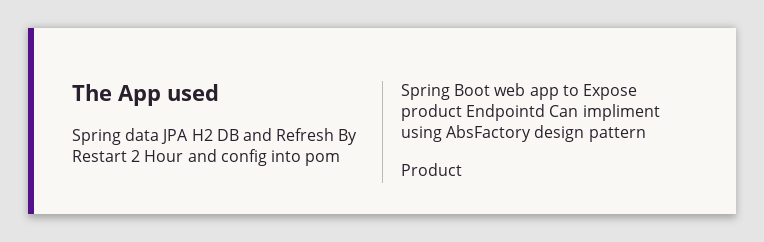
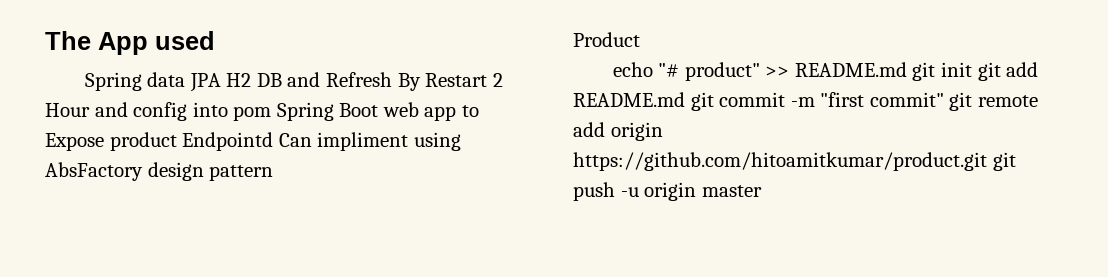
(462, 169) none -> [612,62,1039,81] [573,92,1038,111] [573,122,663,141] [573,152,1016,171] [573,182,762,201] // echo "# product" >> README.md git init git add README.md git commit -m "first commit" git remote add origin https://github.com/hitoamitkumar/product.git git push -u origin master

